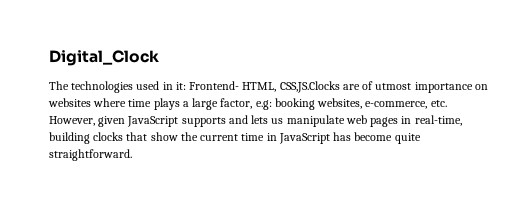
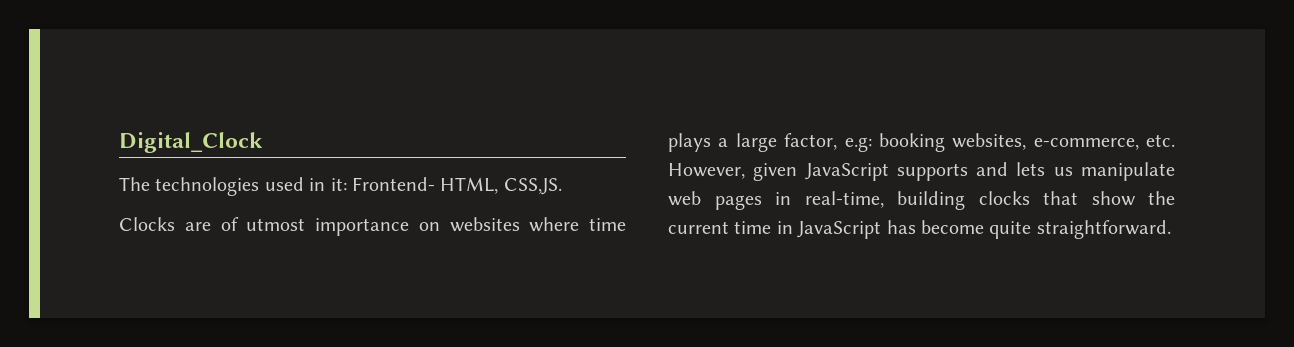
[279,81,340,93] CSS,JS.Clocks -> [503,178,562,195] [119,217,175,231] CSS,JS. // Clocks

